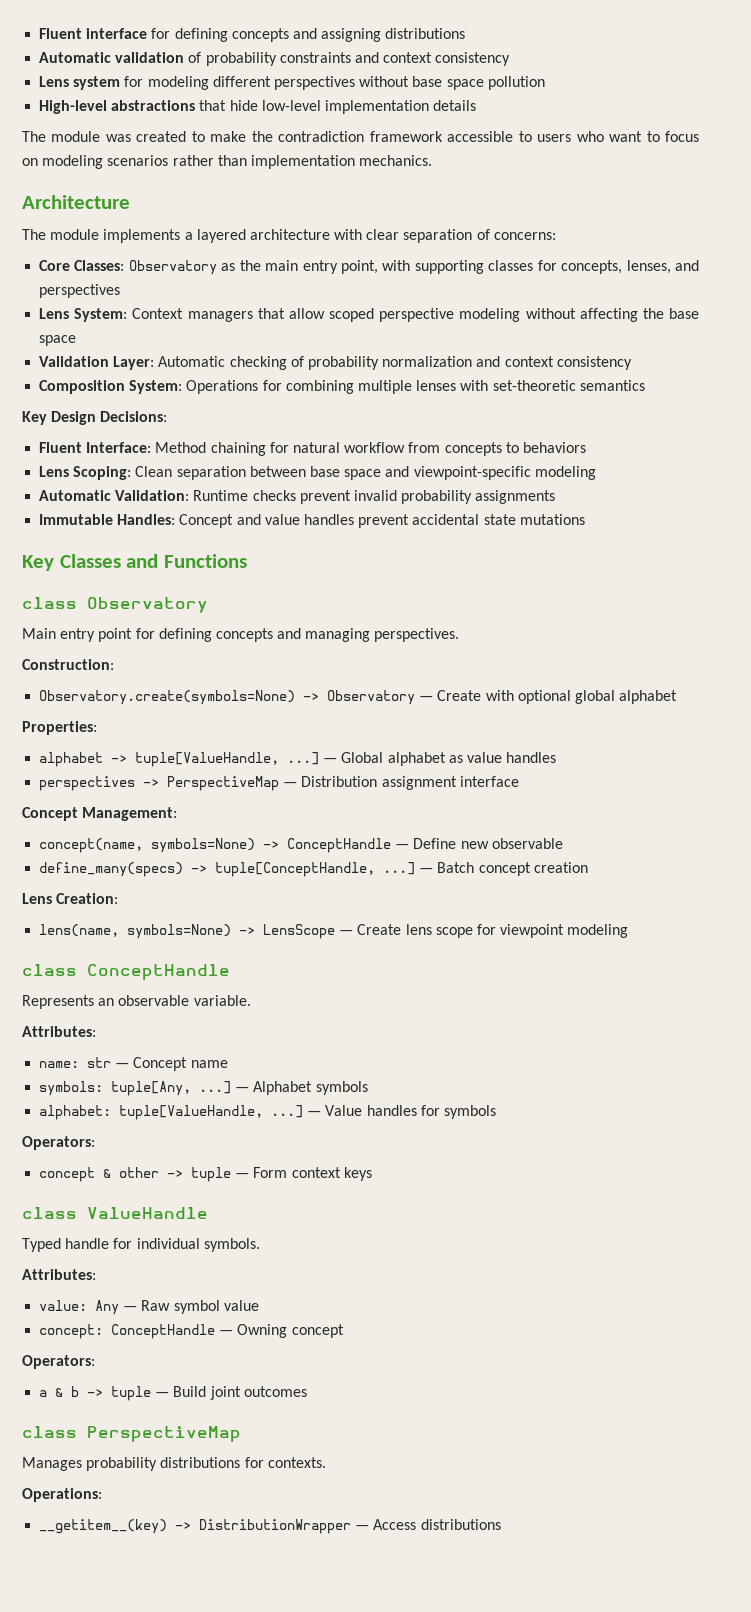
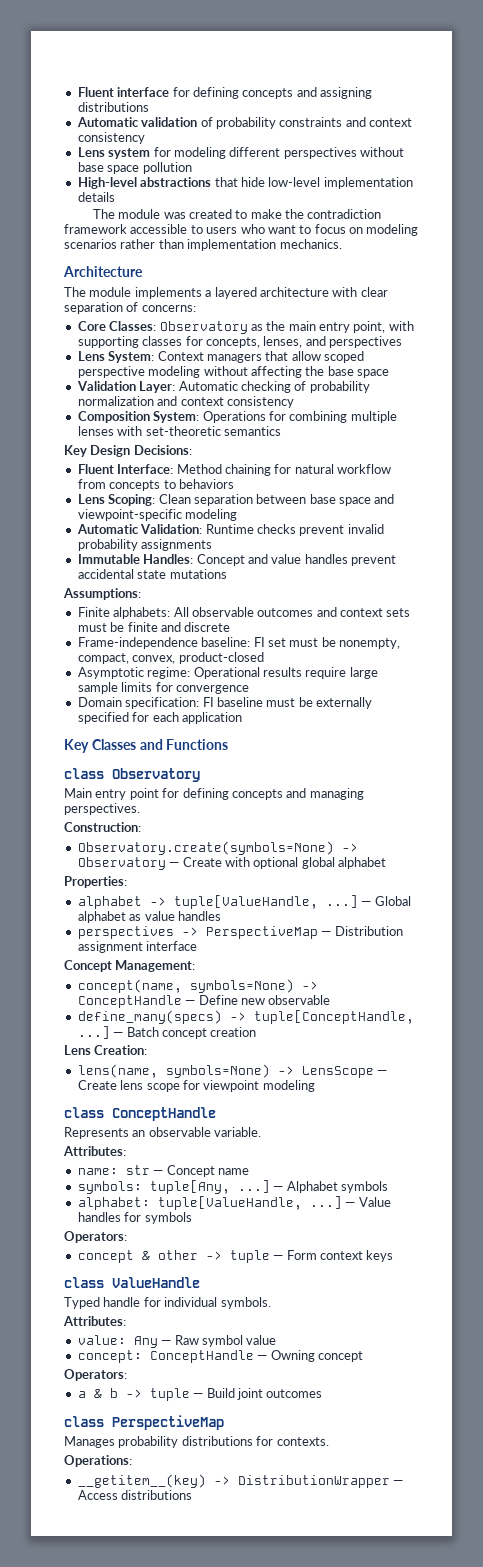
(585, 519) none -> [63,588,141,600] [77,607,411,619] [77,622,231,632] [77,637,400,649] [77,652,264,664] [77,667,378,679] [77,682,249,694] [77,697,372,709] [77,712,242,724] // Assumptions: // Finite alphabets: All observable outcomes and context sets must be finite and discrete // Frame-independence baseline: FI set must be nonempty, compact, convex, product-closed // Asymptotic regime: Operational results require large sample limits for convergence // Domain specification: FI baseline must be externally specified for each application

